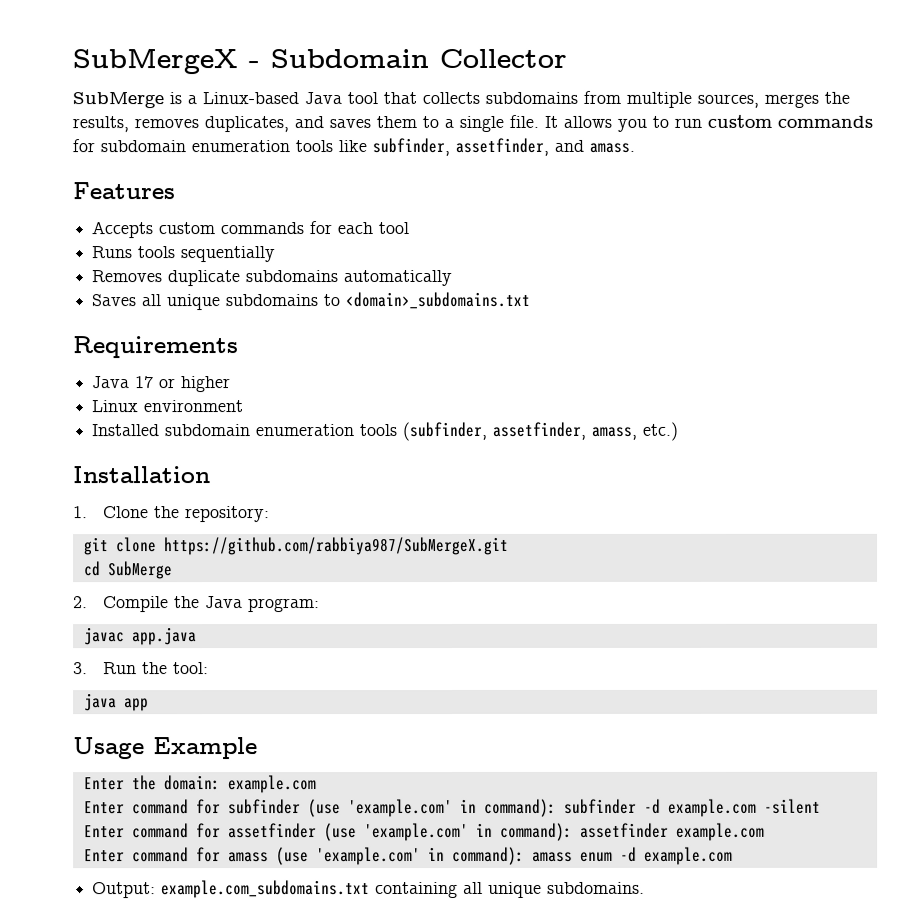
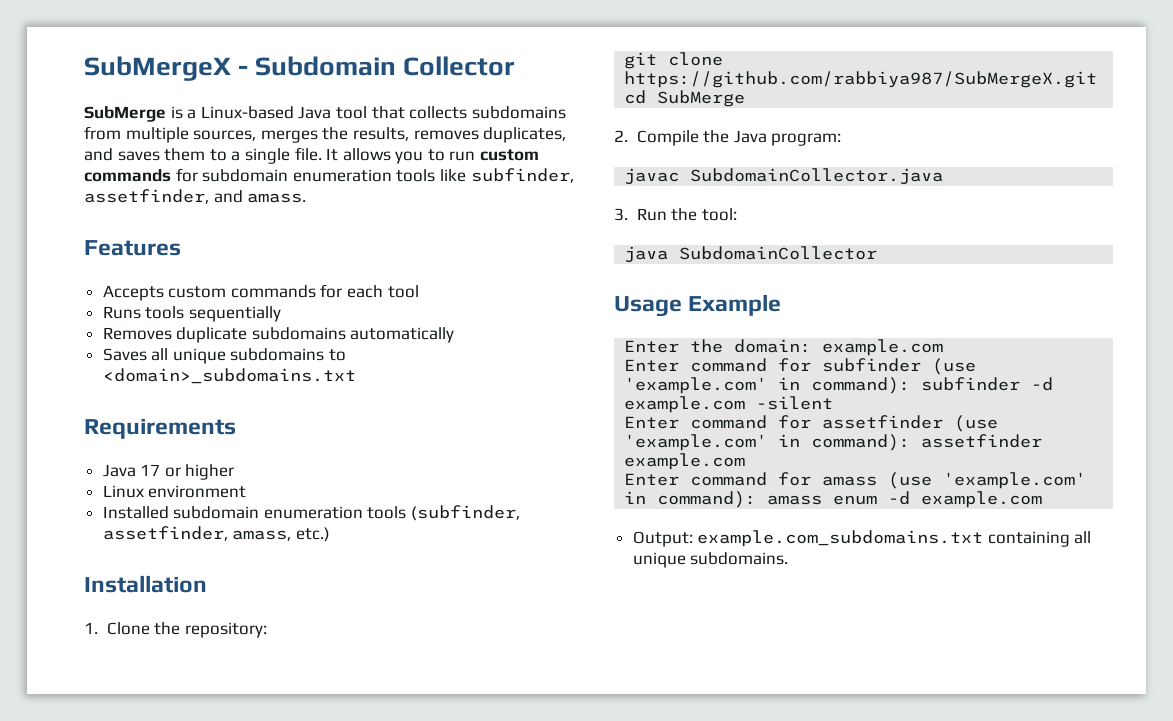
[131,627,197,646] app.java -> [690,168,944,185] SubdomainCollector.java
[123,698,149,712] app -> [679,246,878,260] SubdomainCollector

